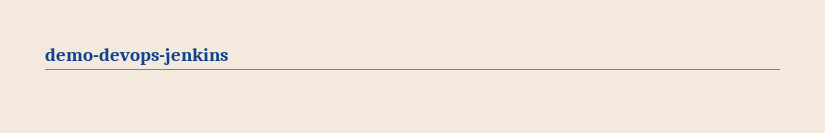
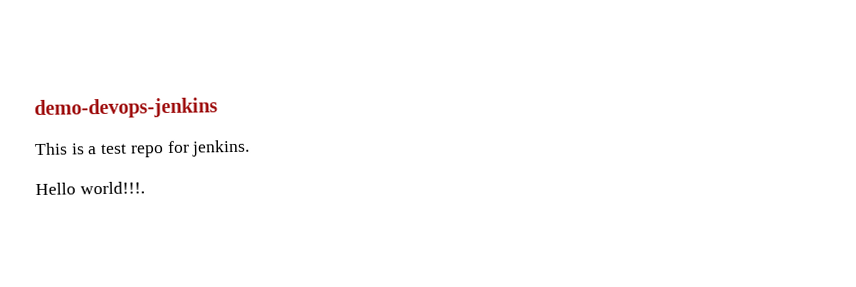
(228, 56) none -> [34,139,251,158] [35,181,145,196] // This is a test repo for jenkins. // Hello world!!!.

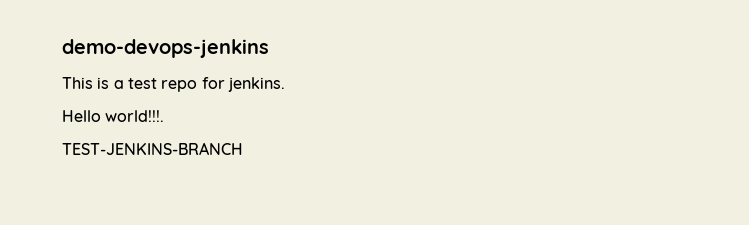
(145, 188) none -> [62,142,243,155] // TEST-JENKINS-BRANCH

